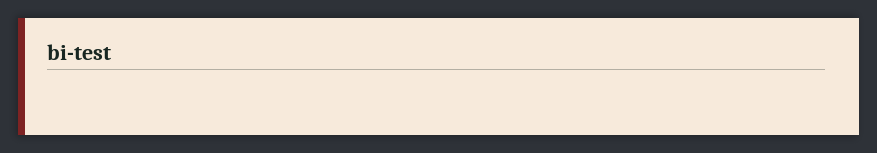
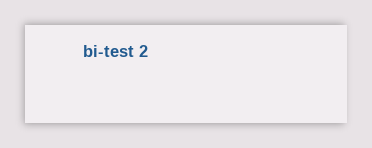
(111, 52) none -> [139,45,148,57] 2

